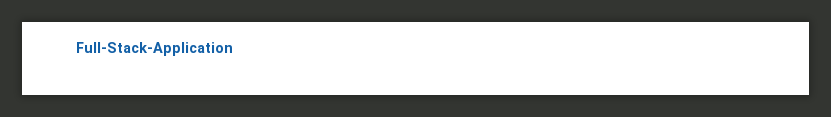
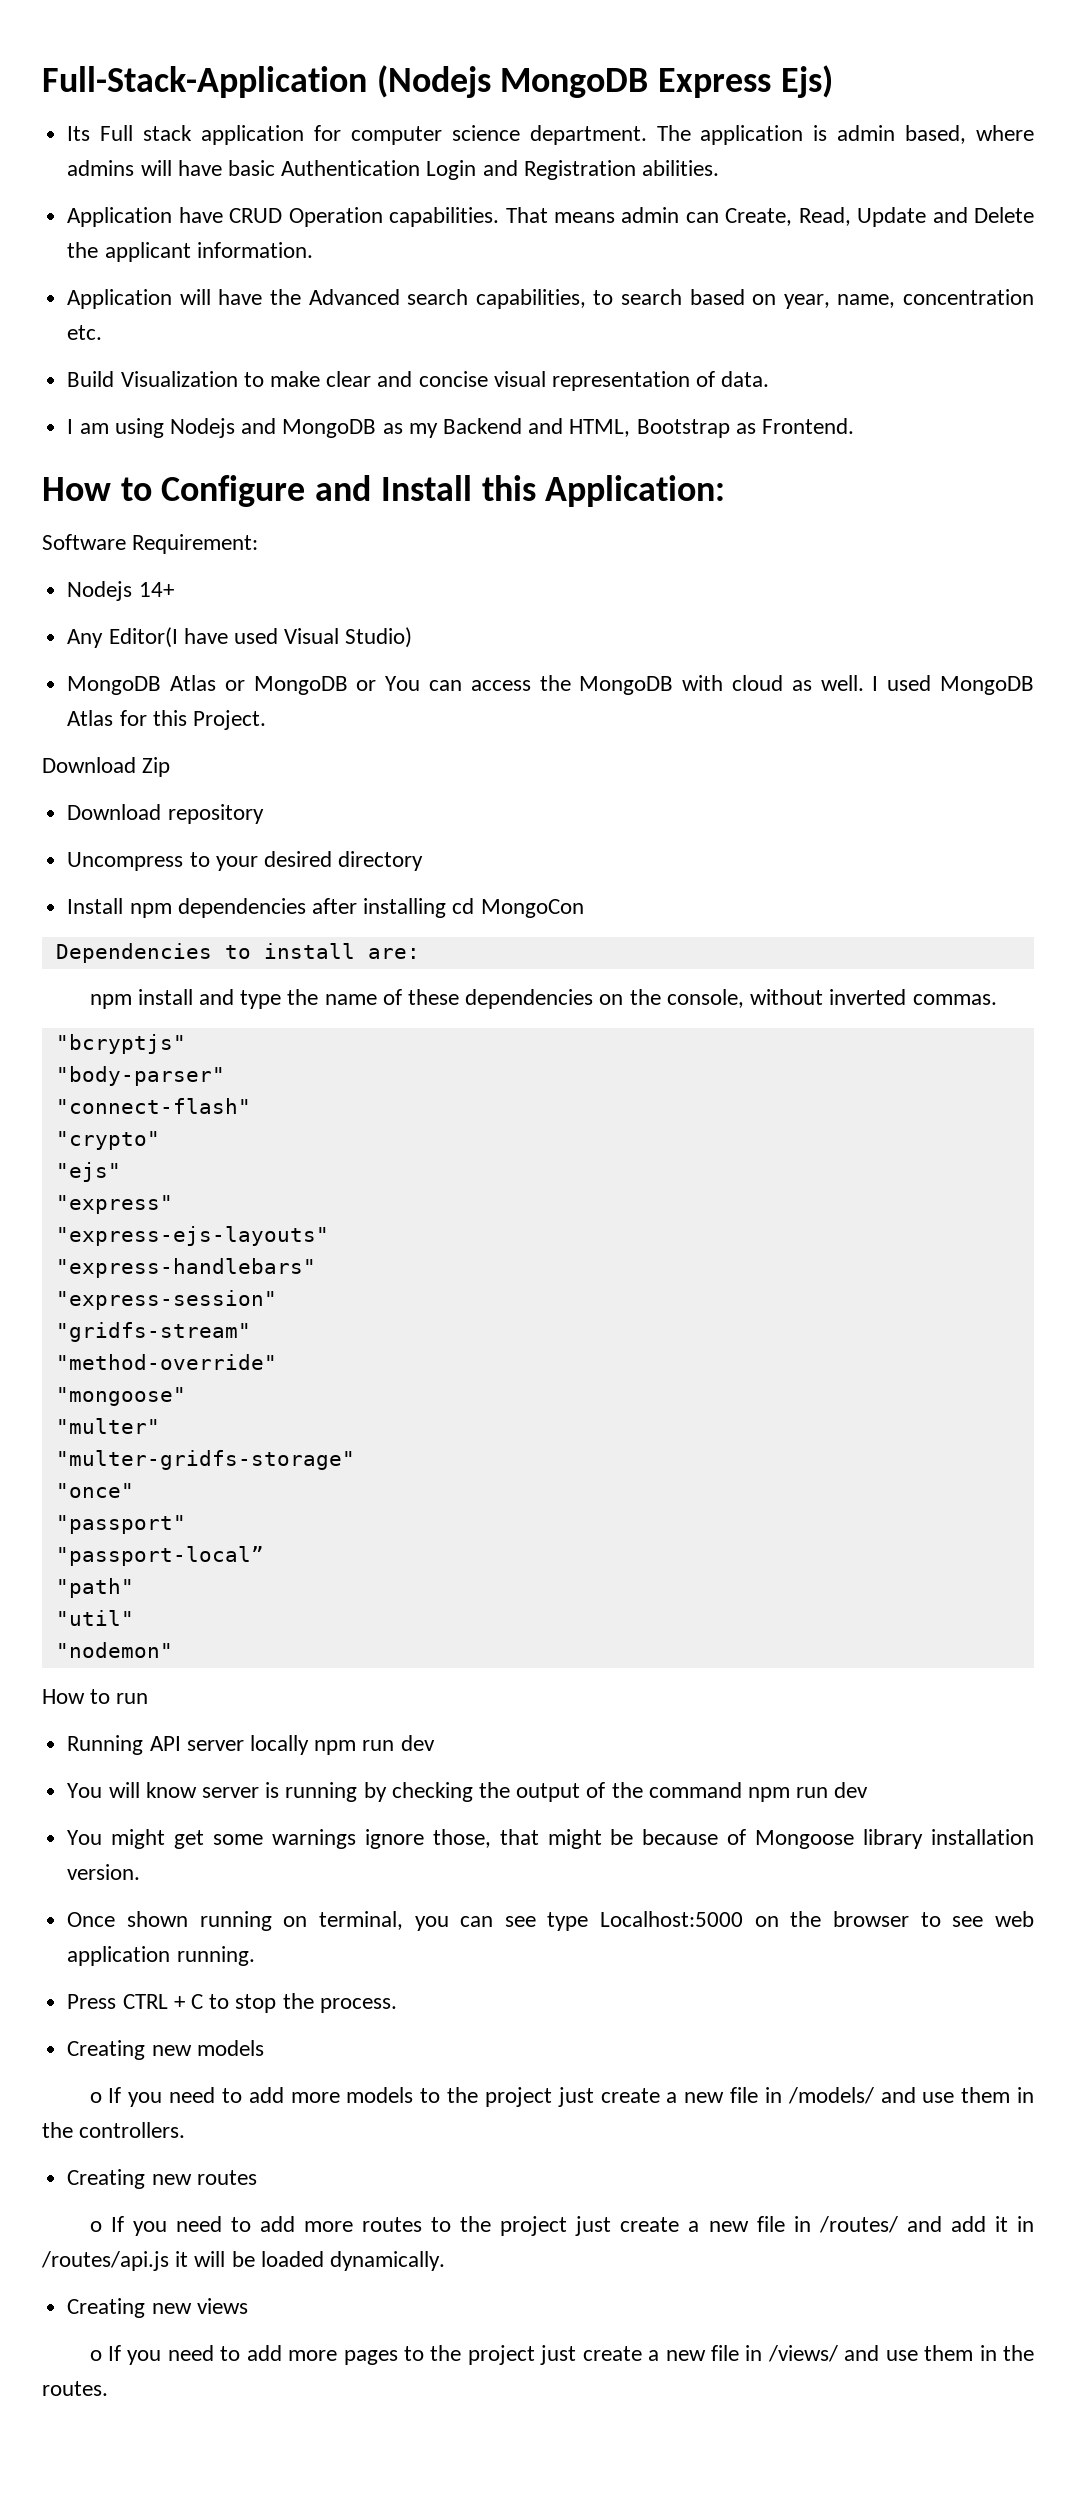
(233, 49) none -> [376,65,833,98] [67,125,1034,145] [67,160,719,180] [67,207,1034,227] [67,242,313,262] [67,289,1035,309] [67,325,103,340] [67,371,770,391] [67,418,855,438] [42,475,726,507] [42,534,259,554] [67,581,174,601] [67,627,413,648] [67,675,1035,695] [67,710,266,730] [42,757,171,777] [67,804,264,824] [67,851,424,871] [67,898,584,918] [55,943,420,963] [89,989,997,1009] [55,1034,186,1054] [55,1066,225,1086] [55,1098,251,1114] [55,1131,160,1150] [55,1162,121,1182] [55,1195,173,1214] [55,1226,329,1246] [55,1258,316,1278] [55,1290,277,1310] [55,1322,251,1342] [55,1354,277,1370] [55,1387,186,1406] [55,1418,160,1434] [55,1450,355,1470] [55,1483,134,1498] [55,1515,186,1534] [55,1546,264,1566] [55,1578,134,1598] [55,1610,134,1626] [55,1642,173,1658] [42,1689,149,1704] [67,1735,435,1755] [67,1782,869,1802] [67,1829,1034,1849] [67,1864,141,1880] [67,1911,1034,1931] [67,1946,255,1966] [67,1993,397,2013] [67,2040,264,2060] [89,2087,1035,2107] [42,2122,186,2138] [67,2169,257,2189] [89,2216,1034,2236] [41,2251,446,2271] [67,2298,248,2318] [89,2345,1034,2365] [42,2381,108,2396] (Nodejs MongoDB Express Ejs) // Its Full stack application for computer science department. The application is admin based, where admins will have basic Authentication Login and Registration abilities. // Application have CRUD Operation capabilities. That means admin can Create, Read, Update and Delete the applicant information. // Application will have the Advanced search capabilities, to search based on year, name, concentration etc. // Build Visualization to make clear and concise visual representation of data. // I am using Nodejs and MongoDB as my Backend and HTML, Bootstrap as Frontend. // How to Configure and Install this Application: // Software Requirement: // Nodejs 14+ // Any Editor(I have used Visual Studio) // MongoDB Atlas or MongoDB or You can access the MongoDB with cloud as well. I used MongoDB Atlas for this Project. // Download Zip // Download repository // Uncompress to your desired directory // Install npm dependencies after installing cd MongoCon // Dependencies to install are: // npm install and type the name of these dependencies on the console, without inverted commas. // "bcryptjs" // "body-parser" // "connect-flash" // "crypto" // "ejs" // "express" // "express-ejs-layouts" // "express-handlebars" // "express-session" // "gridfs-stream" // "method-override" // "mongoose" // "multer" // "multer-gridfs-storage" // "once" // "passport" // "passport-local” // "path" // "util" // "nodemon" // How to run // Running API server locally npm run dev // You will know server is running by checking the output of the command npm run dev // You might get some warnings ignore those, that might be because of Mongoose library installation version. // Once shown running on terminal, you can see type Localhost:5000 on the browser to see web application running. // Press CTRL + C to stop the process. // Creating new models // o If you need to add more models to the project just create a new file in /models/ and use them in the controllers. // Creating new routes // o If you need to add more routes to the project just create a new file in /routes/ and add it in /routes/api.js it will be loaded dynamically. // Creating new views // o If you need to add more pages to the project just create a new file in /views/ and use them in the routes.

